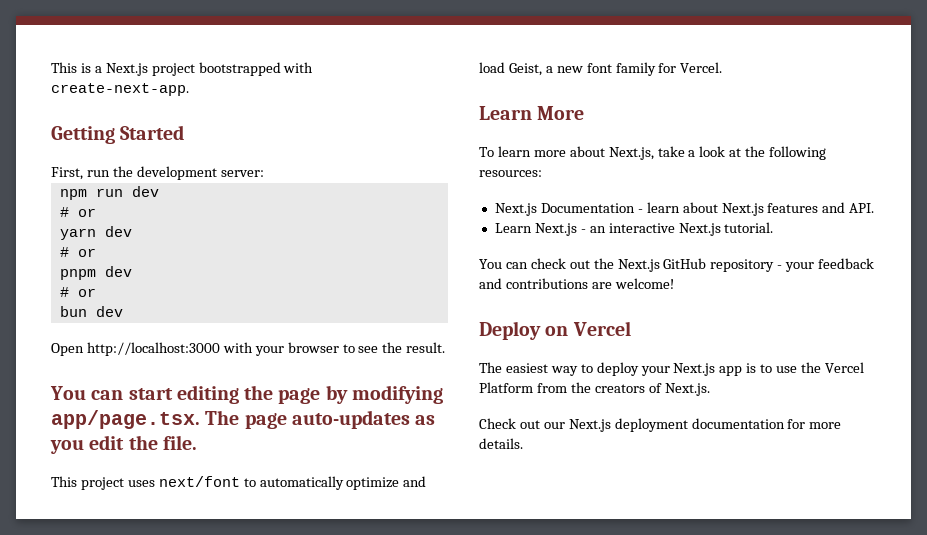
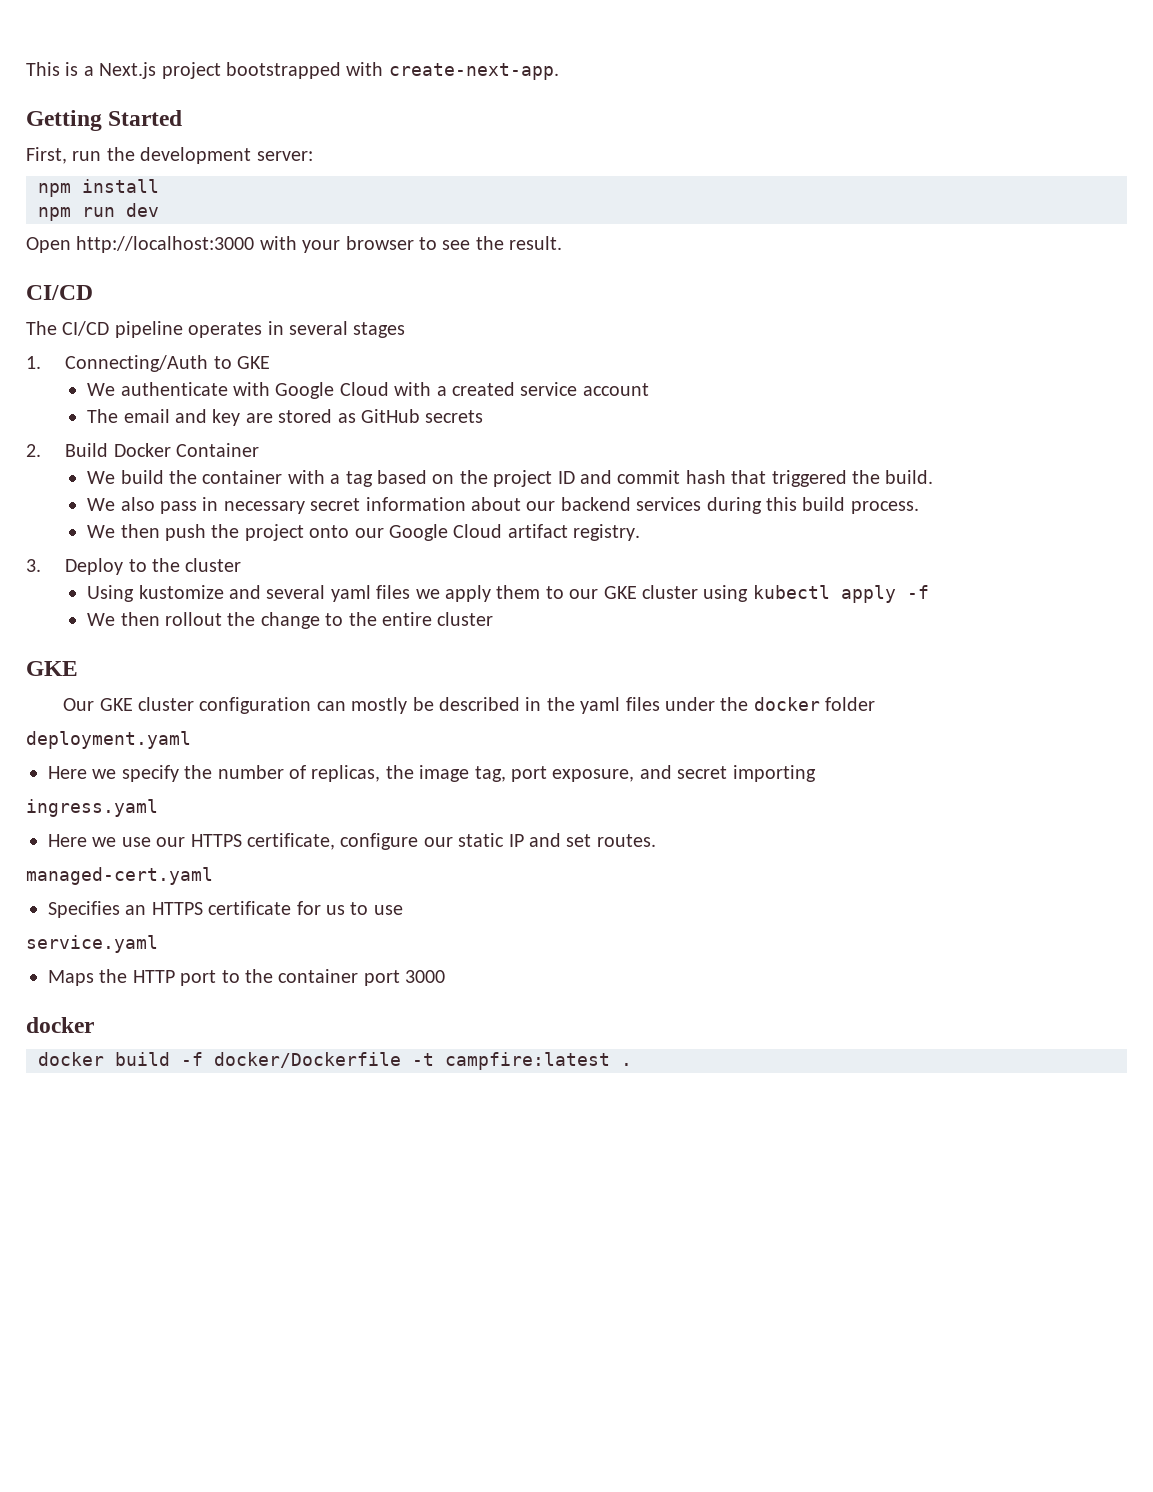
(264, 173) none -> [38,179,159,197] // npm install
[59,207,96,217] [59,226,132,240] [59,247,96,257] [59,266,132,280] [59,287,96,297] [59,306,123,317] // # or // yarn dev // # or // pnpm dev // # or // bun dev -> (159, 210) none
[50,385,443,404] [51,410,436,429] [50,435,197,454] [51,476,427,490] [479,62,723,76] [479,106,585,120] [479,146,827,160] [479,170,542,177] [494,202,875,216] [494,222,774,236] [479,258,875,272] [479,278,674,289] [479,321,631,340] [479,362,864,376] [479,382,710,396] [479,418,842,432] [479,438,523,449] You can start editing the page by modifying app/page.tsx. The page auto-updates as you edit the file. // This project uses next/font to automatically optimize and load Geist, a new font family for Vercel. // Learn More // To learn more about Next.js, take a look at the following resources: // Next.js Documentation - learn about Next.js features and API. // Learn Next.js - an interactive Next.js tutorial. // You can check out the Next.js GitHub repository - your feedback and contributions are welcome! // Deploy on Vercel // The easiest way to deploy your Next.js app is to use the Vercel Platform from the creators of Next.js. // Check out our Next.js deployment documentation for more details. -> [26,285,93,300] [26,321,406,338] [26,355,271,372] [87,382,649,399] [87,409,484,426] [26,443,260,457] [87,470,934,487] [87,497,919,514] [87,524,641,541] [26,558,242,575] [87,585,929,603] [87,612,494,629] [26,661,78,676] [63,697,876,714] [26,731,191,749] [48,765,816,782] [26,799,158,817] [48,833,656,850] [26,867,213,885] [48,901,403,918] [26,935,158,953] [48,969,446,986] [26,1017,94,1033] [38,1052,632,1070] CI/CD // The CI/CD pipeline operates in several stages // 1. Connecting/Auth to GKE // We authenticate with Google Cloud with a created service account // The email and key are stored as GitHub secrets // 2. Build Docker Container // We build the container with a tag based on the project ID and commit hash that triggered the build. // We also pass in necessary secret information about our backend services during this build process. // We then push the project onto our Google Cloud artifact registry. // 3. Deploy to the cluster // Using kustomize and several yaml files we apply them to our GKE cluster using kubectl apply -f // We then rollout the change to the entire cluster // GKE // Our GKE cluster configuration can mostly be described in the yaml files under the docker folder // deployment.yaml // Here we specify the number of replicas, the image tag, port exposure, and secret importing // ingress.yaml // Here we use our HTTPS certificate, configure our static IP and set routes. // managed-cert.yaml // Specifies an HTTPS certificate for us to use // service.yaml // Maps the HTTP port to the container port 3000 // docker // docker build -f docker/Dockerfile -t campfire:latest .

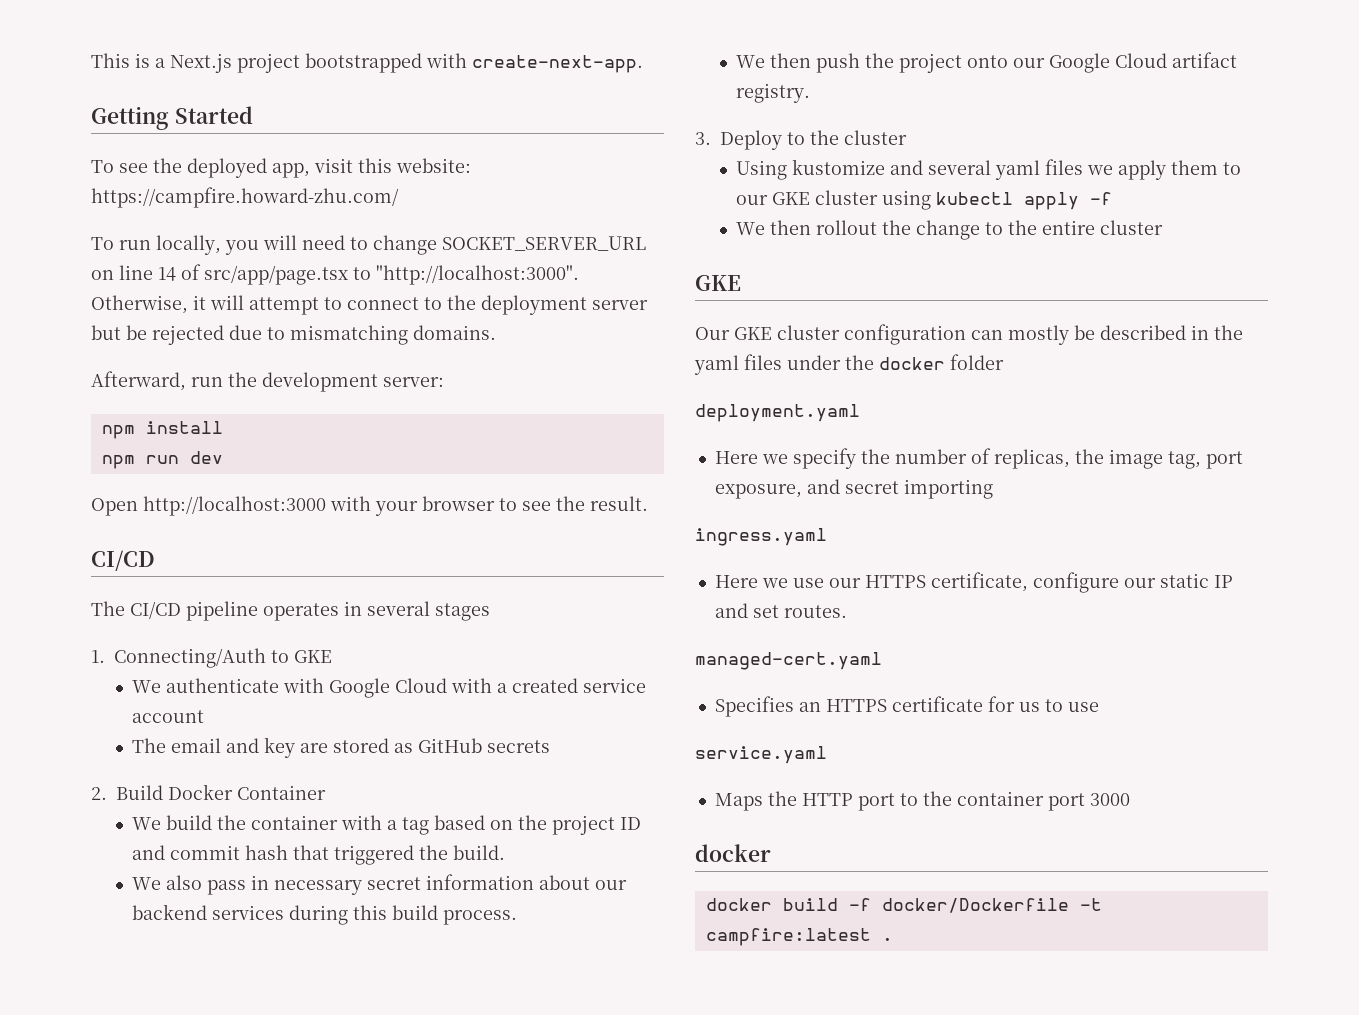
[26,147,67,164] First, -> [91,158,471,178] [91,187,399,208] [91,235,646,255] [91,264,579,285] [91,295,648,315] [91,325,496,345] [91,371,186,391] To see the deployed app, visit this website: https://campfire.howard-zhu.com/ // To run locally, you will need to change SOCKET_SERVER_URL on line 14 of src/app/page.tsx to "http://localhost:3000". Otherwise, it will attempt to connect to the deployment server but be rejected due to mismatching domains. // Afterward,

